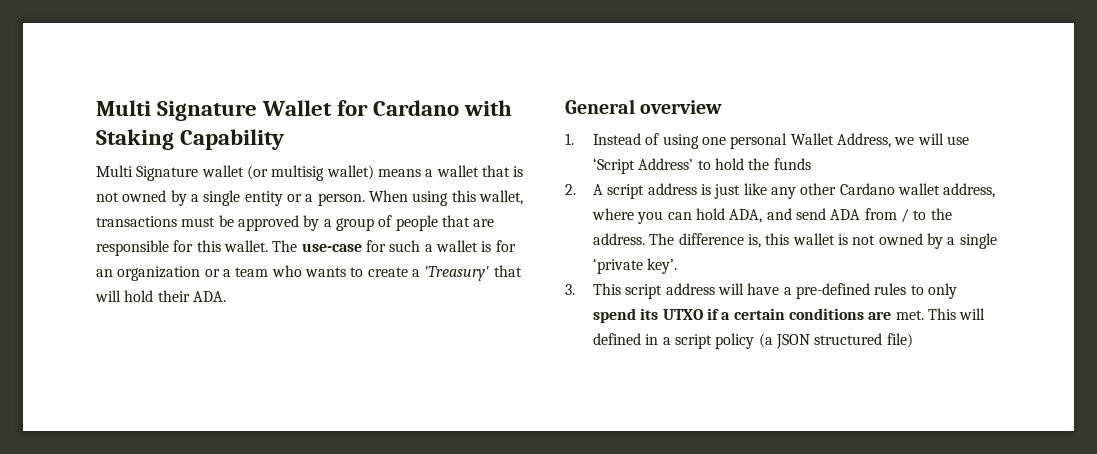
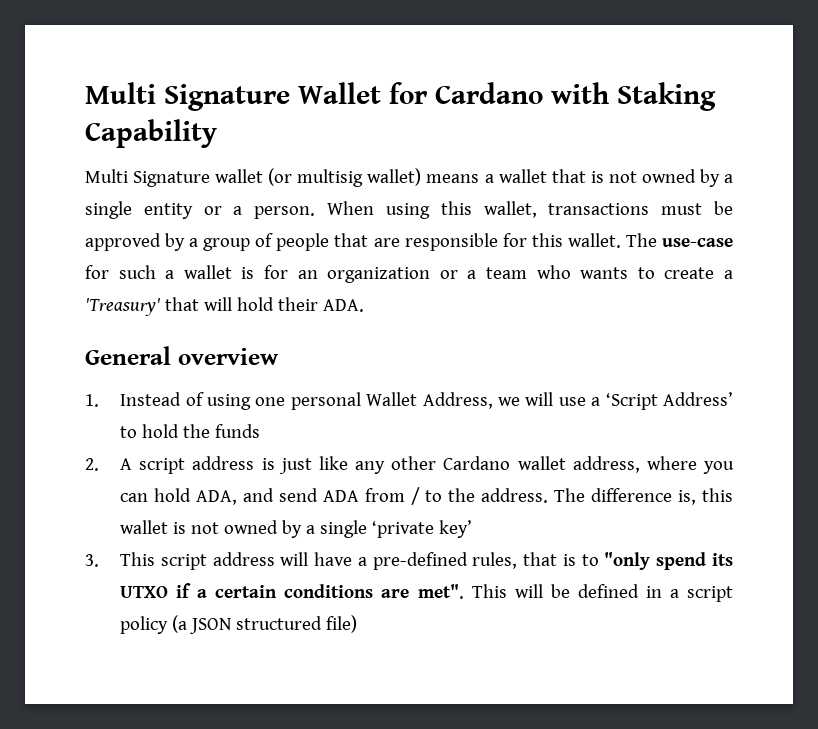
(969, 140) none -> [591,397,601,406] a
[647,258,678,274] key’. -> [439,520,473,538] key’
[874,283,957,299] rules to only -> [472,552,651,570] rules, that is to "only
[895,310,924,320] met. -> [417,584,464,599] met".
(986, 314) none -> [550,584,570,598] be

